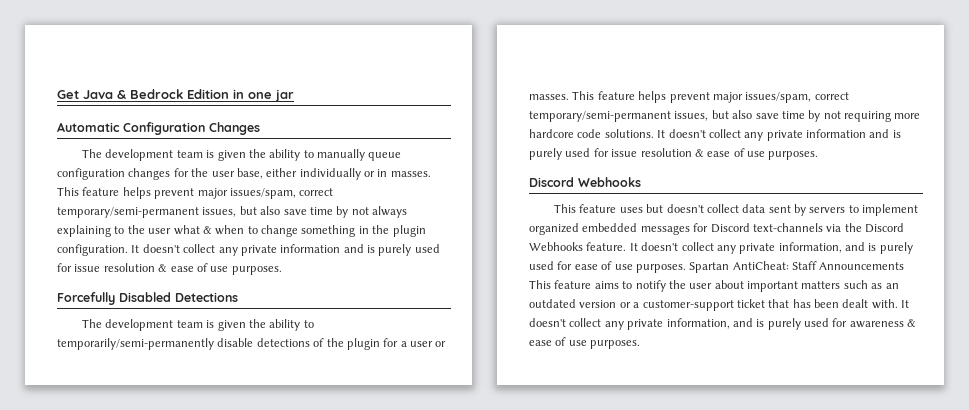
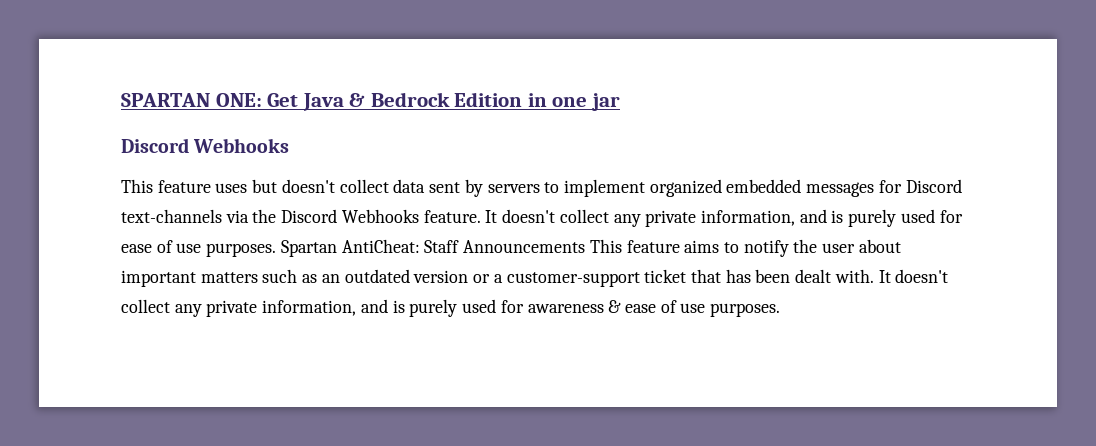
(57, 94) none -> [121,93,262,107] SPARTAN ONE:
[57,122,260,135] [82,149,402,161] [57,168,431,180] [57,187,334,199] [57,206,407,218] [57,225,426,237] [57,244,440,256] [57,263,282,275] [57,292,238,305] [82,319,314,331] [57,338,447,350] [529,91,849,103] [529,110,921,122] [529,129,901,141] [529,148,819,160] // Automatic Configuration Changes // The development team is given the ability to manually queue configuration changes for the user base, either individually or in masses. This feature helps prevent major issues/spam, correct temporary/semi-permanent issues, but also save time by not always explaining to the user what & when to change something in the plugin configuration. It doesn't collect any private information and is purely used for issue resolution & ease of use purposes. // Forcefully Disabled Detections // The development team is given the ability to temporarily/semi-permanently disable detections of the plugin for a user or masses. This feature helps prevent major issues/spam, correct temporary/semi-permanent issues, but also save time by not requiring more hardcore code solutions. It doesn't collect any private information and is purely used for issue resolution & ease of use purposes. -> (620, 102) none

